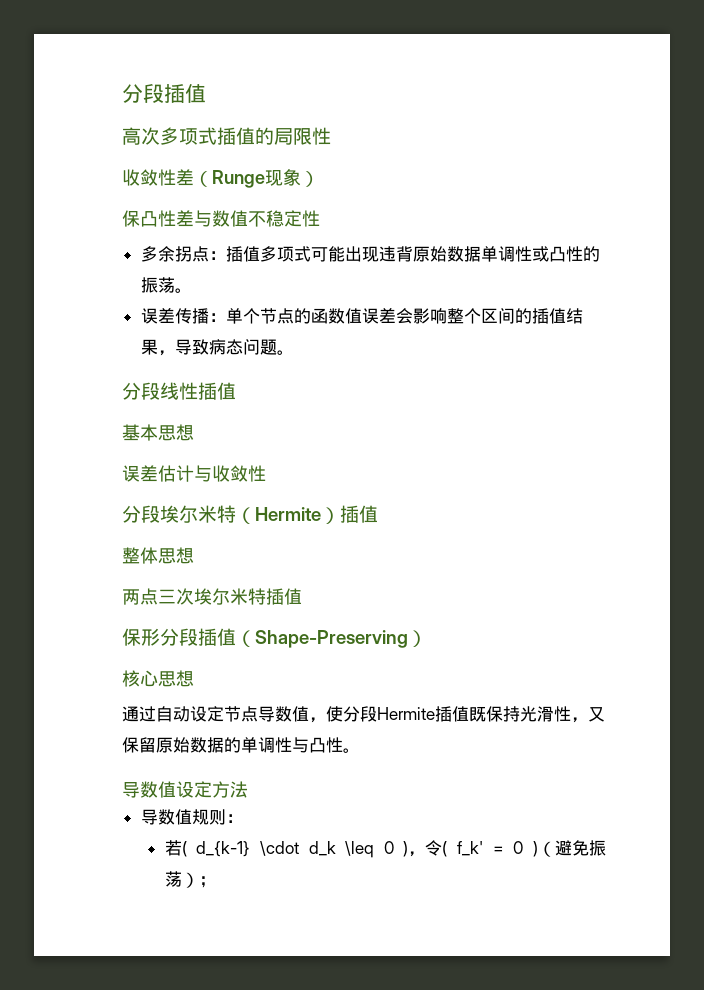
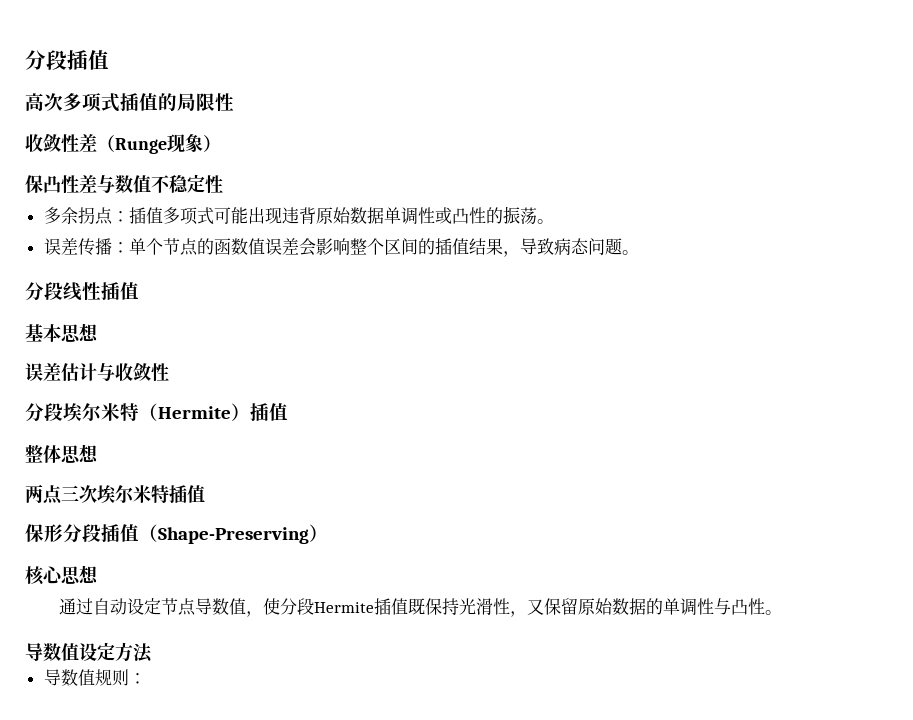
[164,840,606,858] [164,871,216,888] // 若( d_{k-1} \cdot d_k \leq 0 )，令( f_k' = 0 )（避免振荡）； -> (146, 678) none

